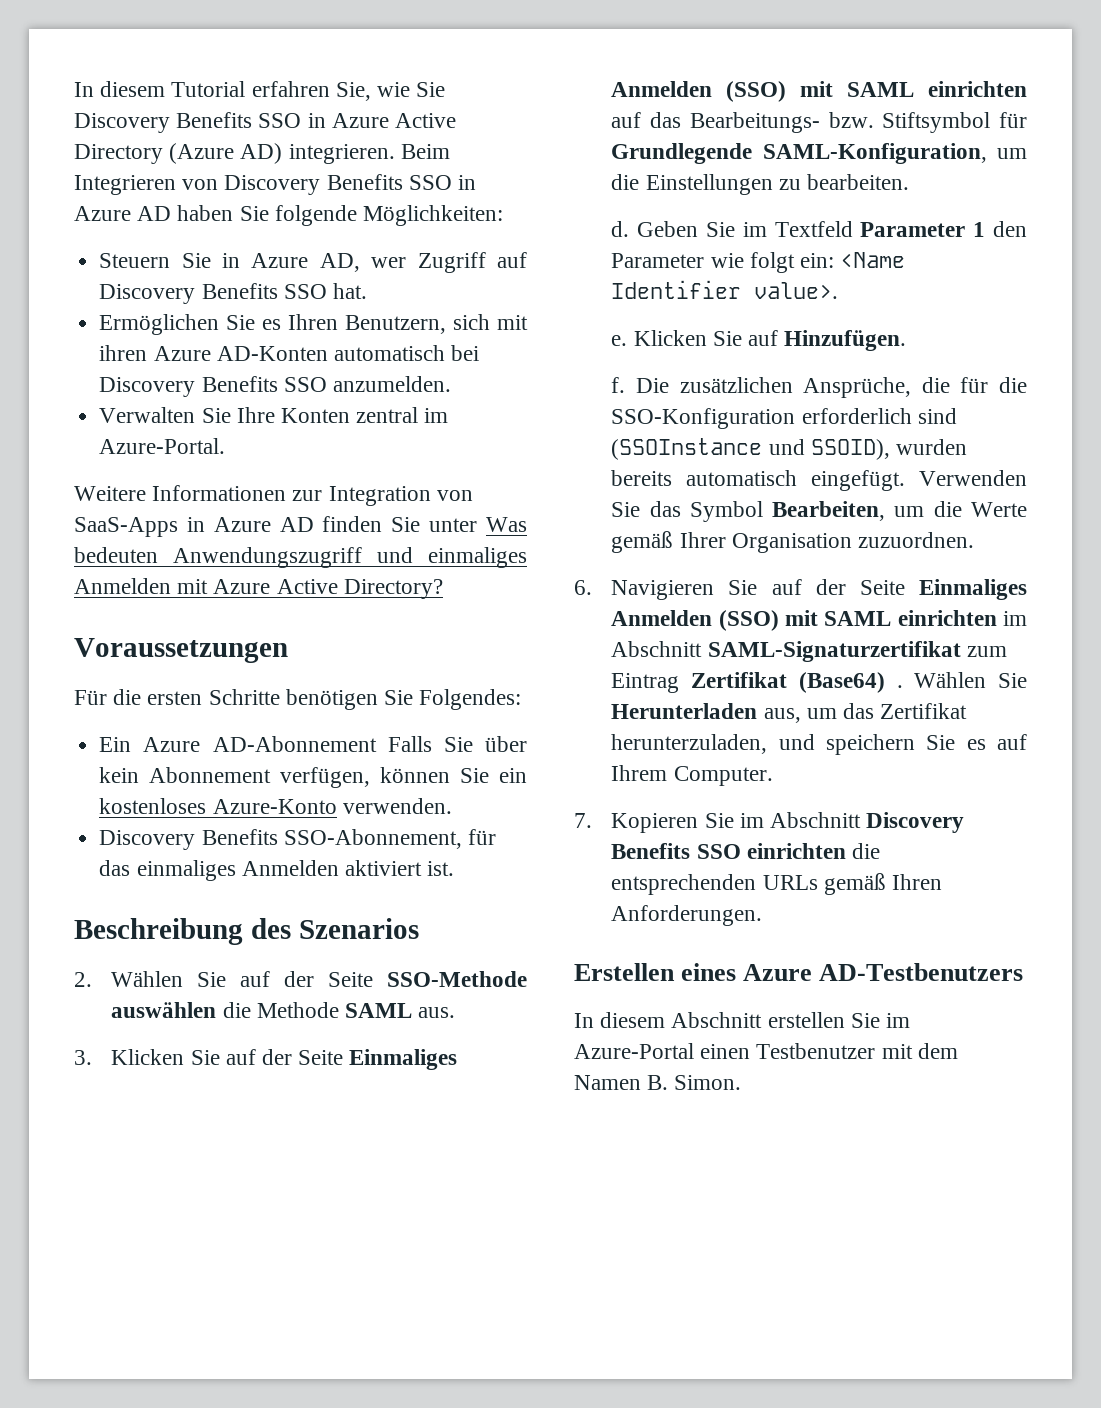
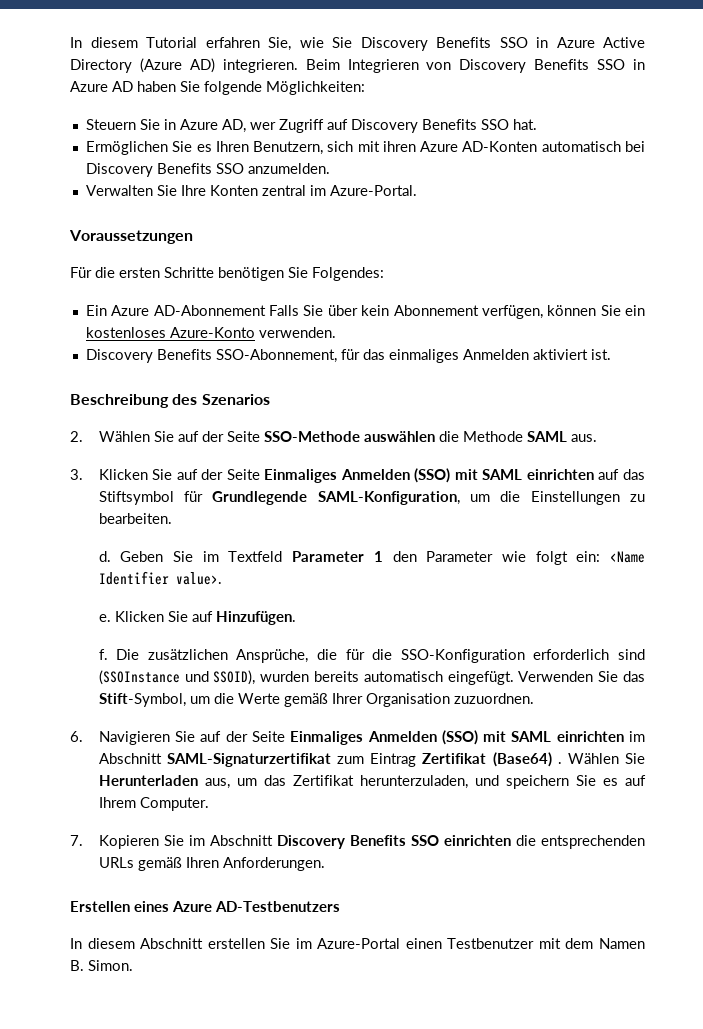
[74,485,473,506] [74,516,527,537] [74,547,527,568] [74,578,443,599] // Weitere Informationen zur Integration von SaaS-Apps in Azure AD finden Sie unter Was bedeuten Anwendungszugriff und einmaliges Anmelden mit Azure Active Directory? -> (417, 190) none
[689,112,874,133] Bearbeitungs- bzw. -> (646, 474) none
[689,501,886,522] Symbol Bearbeiten, -> [98,693,186,707] Stift-Symbol,

